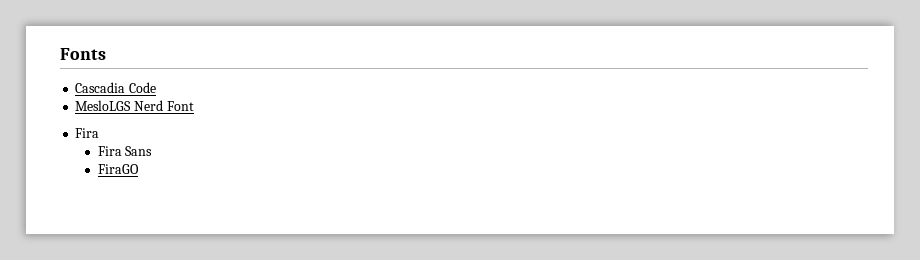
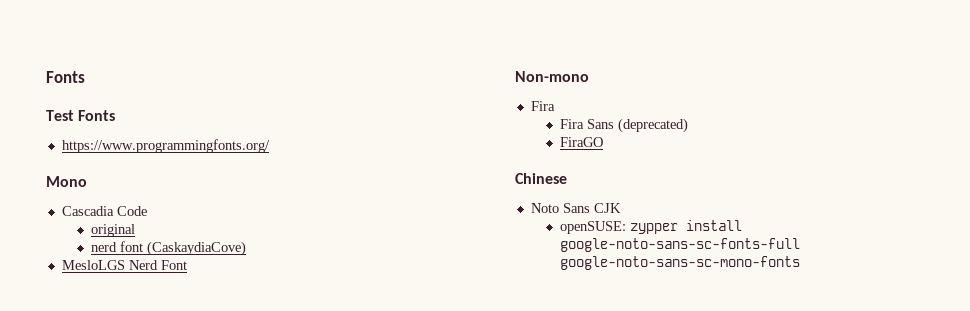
[60,48,106,60] [75,82,157,93] Fonts // Cascadia Code -> [46,71,85,83] [46,110,116,121] [61,139,270,153] [46,176,87,187] [61,206,147,216] [90,224,135,237] [90,241,246,256] Fonts // Test Fonts // https://www.programmingfonts.org/ // Mono // Cascadia Code // original // nerd font (CaskaydiaCove)
(194, 106) none -> [515,71,589,82] // Non-mono
(153, 151) none -> [617,118,688,133] (deprecated)
(139, 169) none -> [515,173,567,184] [530,203,621,213] [559,220,742,234] [559,238,800,252] [559,256,800,270] // Chinese // Noto Sans CJK // openSUSE: zypper install google-noto-sans-sc-fonts-full google-noto-sans-sc-mono-fonts

